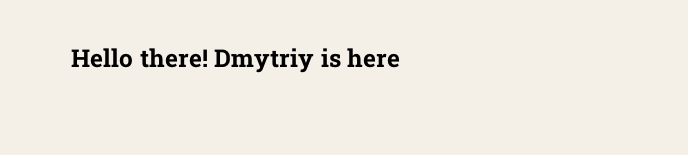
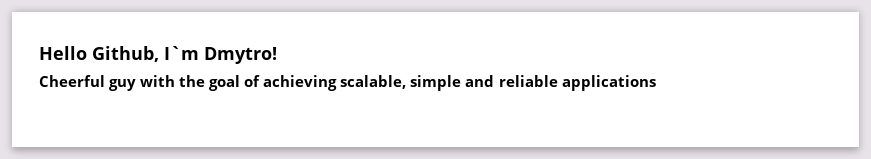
[139,48,401,73] there! Dmytriy is here -> [92,46,277,64] [39,75,656,91] Github, I`m Dmytro! // Cheerful guy with the goal of achieving scalable, simple and reliable applications

